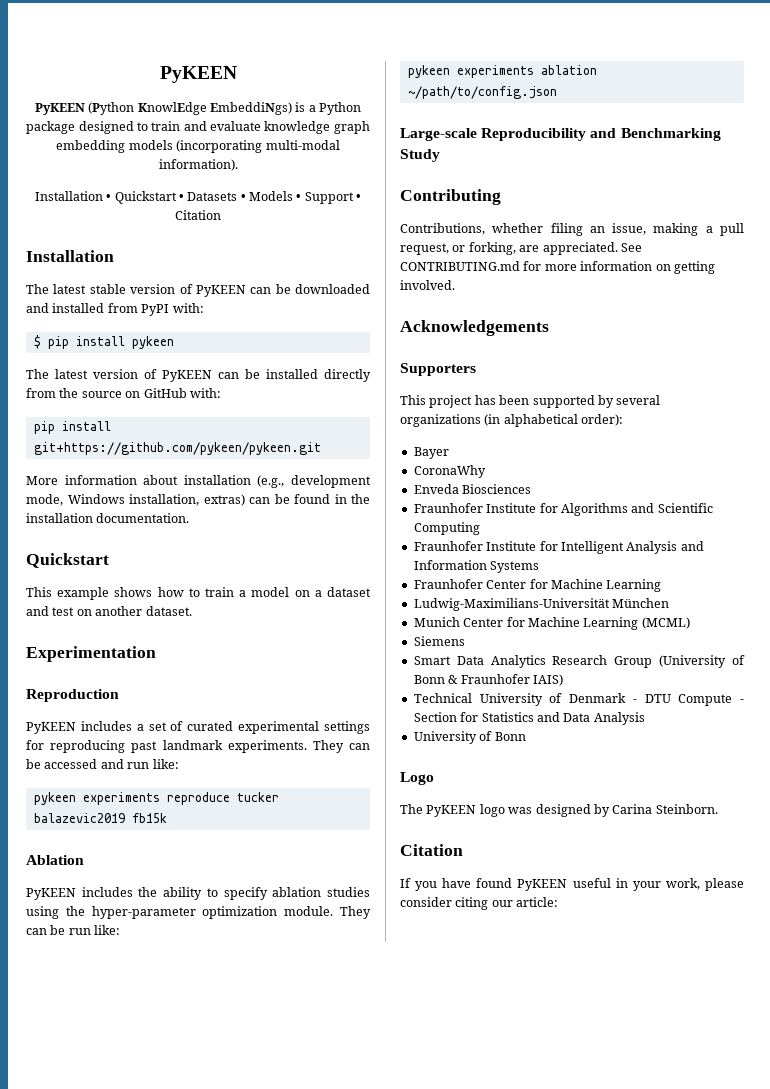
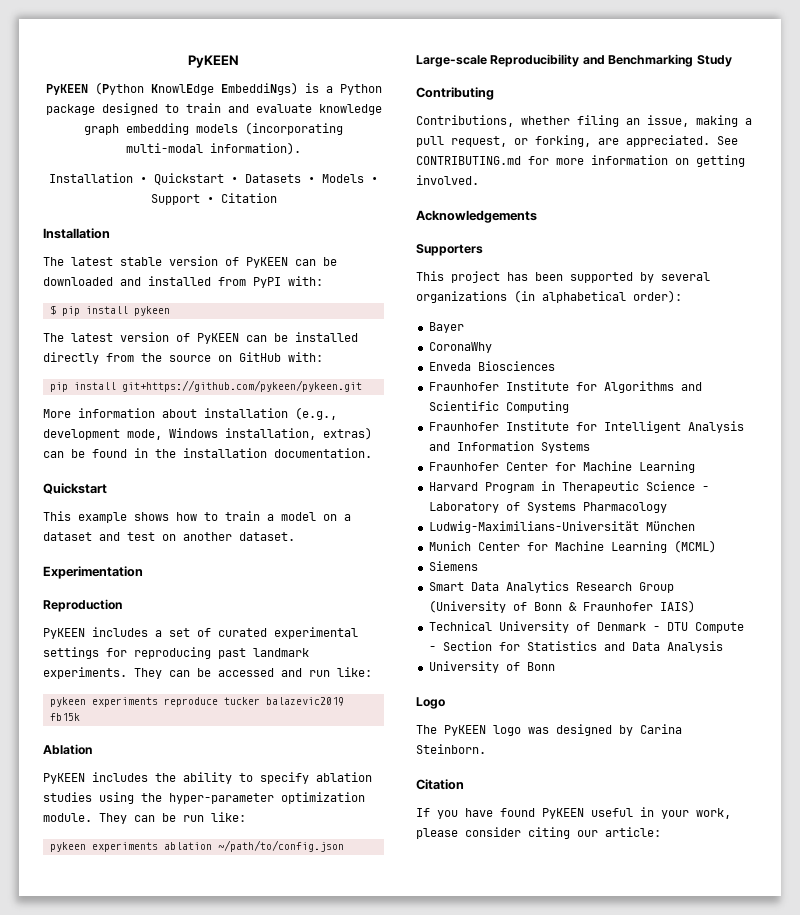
(662, 585) none -> [428,481,709,493] [428,502,667,513] // Harvard Program in Therapeutic Science - Laboratory of Systems Pharmacology

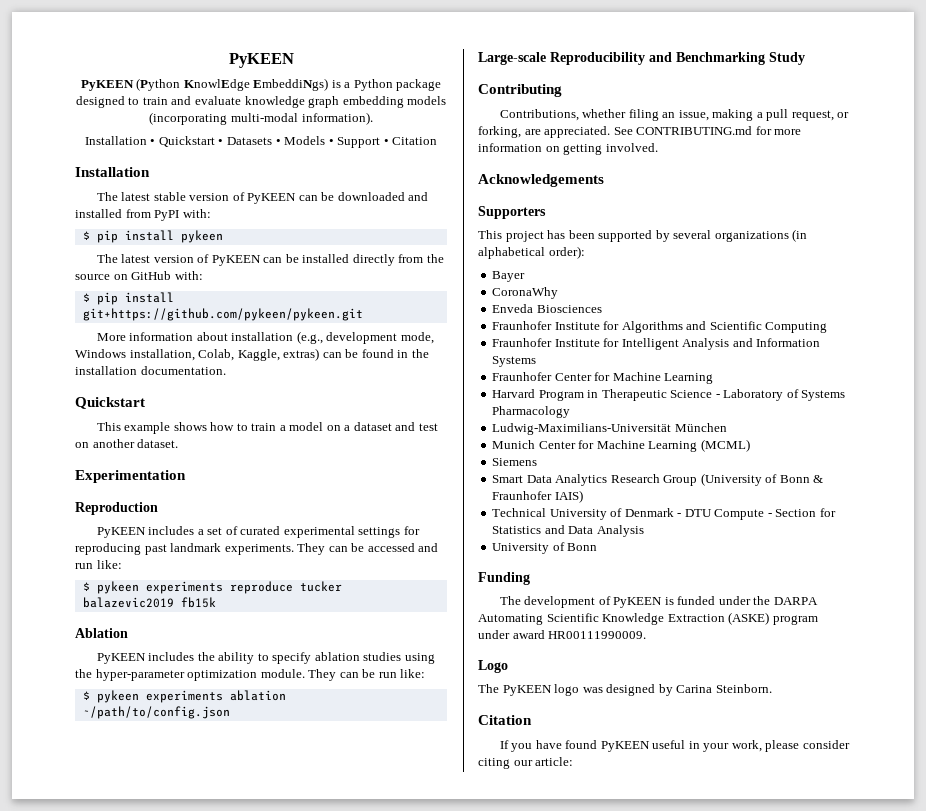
(323, 357) none -> [82,293,90,302] $
(316, 434) none -> [198,349,280,361] Colab, Kaggle,
(372, 672) none -> [82,582,90,591] $
(246, 817) none -> [82,691,90,700] $
(555, 666) none -> [478,572,530,585] [499,596,818,608] [478,612,818,625] [478,630,647,639] // Funding // The development of PyKEEN is funded under the DARPA Automating Scientific Knowledge Extraction (ASKE) program under award HR00111990009.

